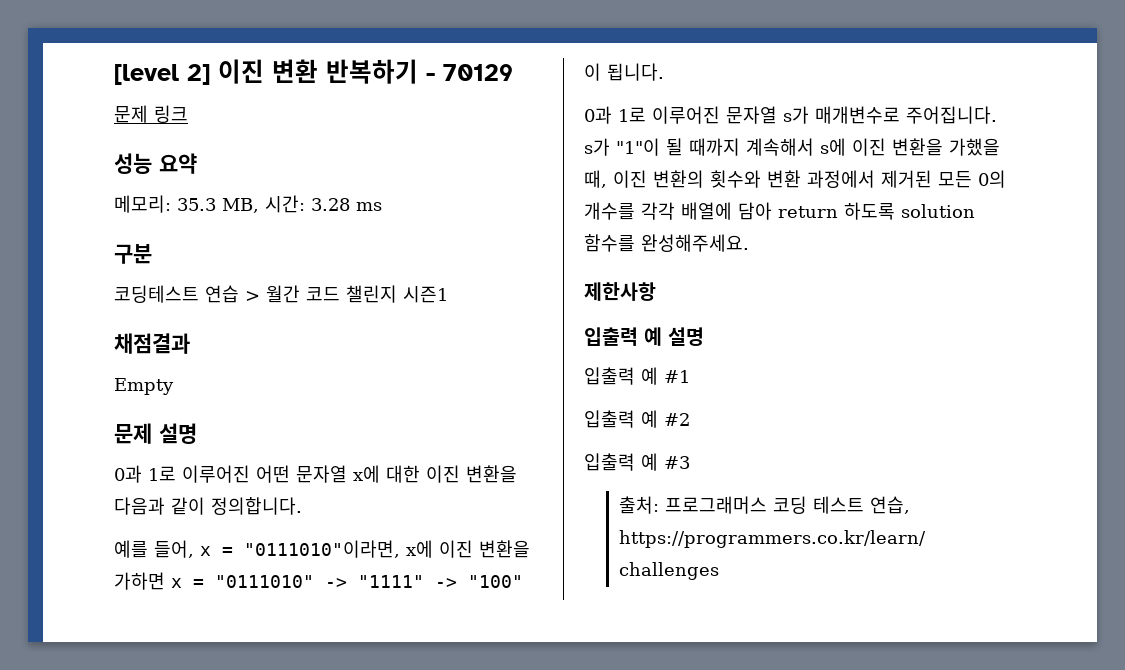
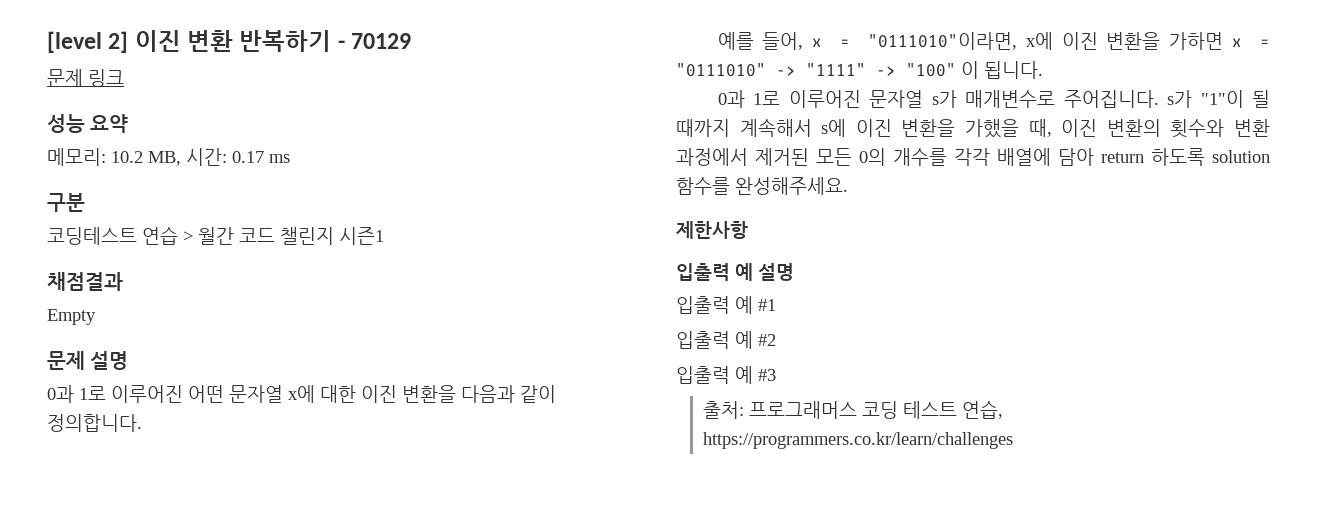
[177,198,216,211] 35.3 -> [111,151,143,163] 10.2
[311,198,350,211] 3.28 -> [232,151,264,163] 0.17

